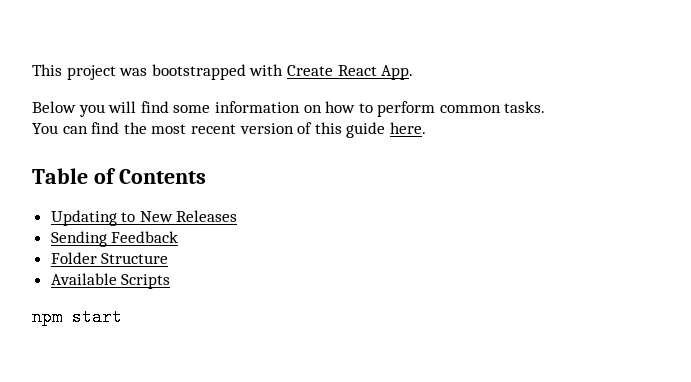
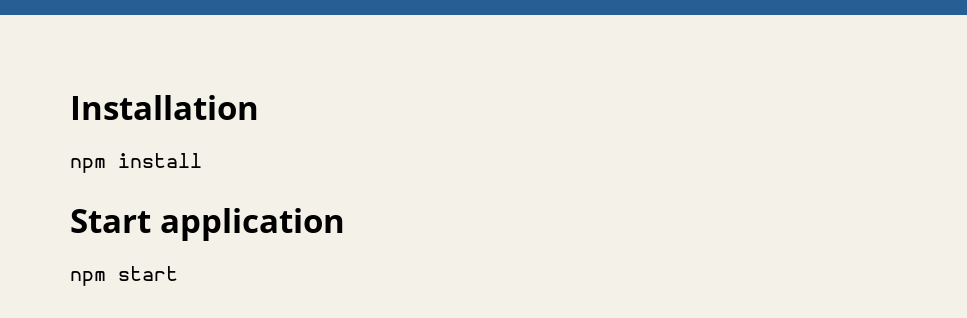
[32,64,414,80] [32,101,546,117] [32,122,426,138] [32,168,206,184] [50,210,238,226] [50,231,179,247] [50,252,169,264] [50,273,171,289] This project was bootstrapped with Create React App. // Below you will find some information on how to perform common tasks. // You can find the most recent version of this guide here. // Table of Contents // Updating to New Releases // Sending Feedback // Folder Structure // Available Scripts -> [70,95,259,120] [70,153,202,173] [70,208,345,241] Installation // npm install // Start application

